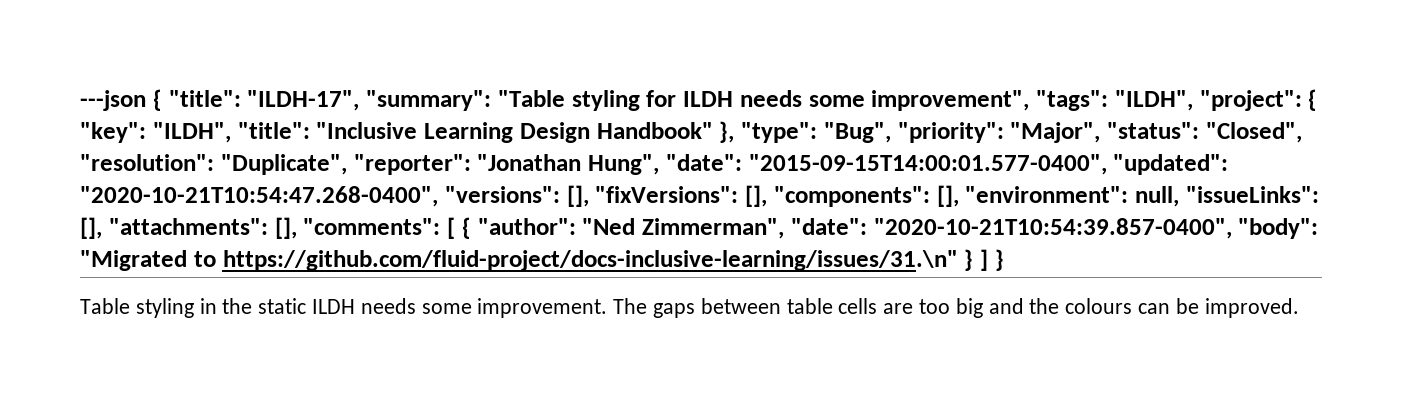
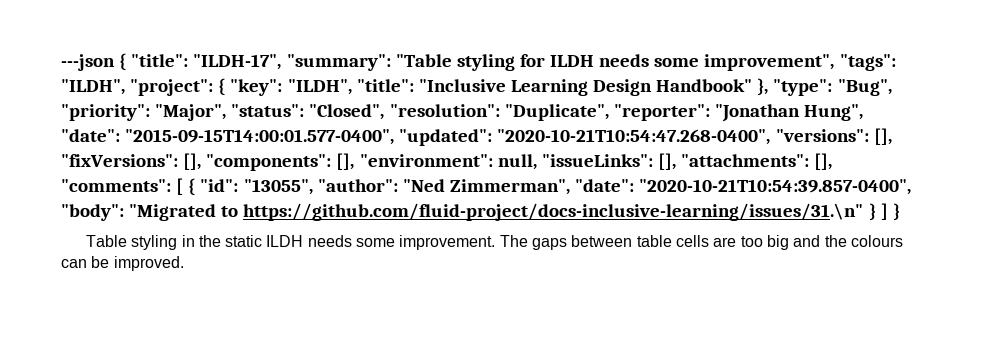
(471, 228) none -> [200,179,313,195] "id": "13055",

